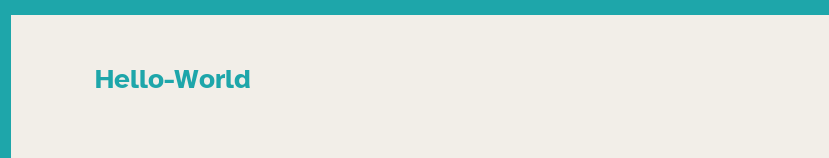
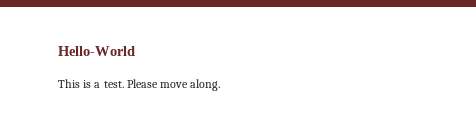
(251, 79) none -> [58,79,221,91] // This is a test. Please move along.

